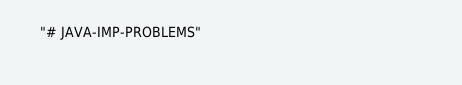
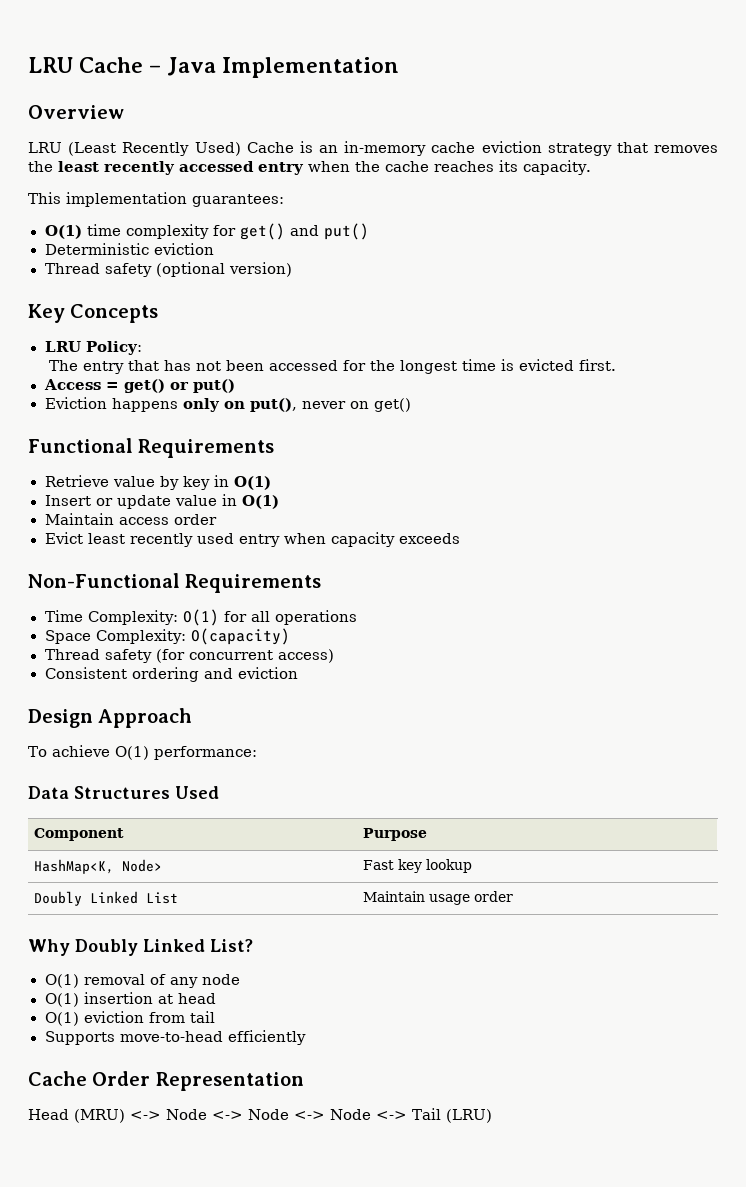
[40,26,201,40] "# JAVA-IMP-PROBLEMS" -> [28,57,400,78] [28,105,124,119] [28,141,718,156] [28,160,591,175] [28,192,284,207] [44,223,369,240] [44,243,214,255] [44,262,292,277] [28,304,159,323] [44,341,142,355] [49,359,617,374] [43,379,235,393] [44,397,411,412] [28,438,275,458] [44,475,271,490] [44,494,279,509] [44,513,217,525] [44,532,460,547] [28,573,322,593] [44,609,357,626] [44,628,290,645] [44,649,334,663] [44,667,298,682] [28,708,193,728] [28,745,257,760] [28,786,219,799] [34,828,125,841] [363,828,428,841] [34,859,163,874] [363,859,473,873] [34,891,179,906] [363,891,514,905] [28,939,253,956] [44,974,240,988] [44,992,216,1007] [44,1011,215,1026] [44,1030,306,1045] [28,1071,304,1091] [28,1108,492,1123] LRU Cache – Java Implementation // Overview // LRU (Least Recently Used) Cache is an in-memory cache eviction strategy that removes the least recently accessed entry when the cache reaches its capacity. // This implementation guarantees: // O(1) time complexity for get() and put() // Deterministic eviction // Thread safety (optional version) // Key Concepts // LRU Policy: // The entry that has not been accessed for the longest time is evicted first. // Access = get() or put() // Eviction happens only on put(), never on get() // Functional Requirements // Retrieve value by key in O(1) // Insert or update value in O(1) // Maintain access order // Evict least recently used entry when capacity exceeds // Non-Functional Requirements // Time Complexity: O(1) for all operations // Space Complexity: O(capacity) // Thread safety (for concurrent access) // Consistent ordering and eviction // Design Approach // To achieve O(1) performance: // Data Structures Used // Component | Purpose // HashMap<K, Node> | Fast key lookup // Doubly Linked List | Maintain usage order // Why Doubly Linked List? // O(1) removal of any node // O(1) insertion at head // O(1) eviction from tail // Supports move-to-head efficiently // Cache Order Representation // Head (MRU) <-> Node <-> Node <-> Node <-> Tail (LRU)

